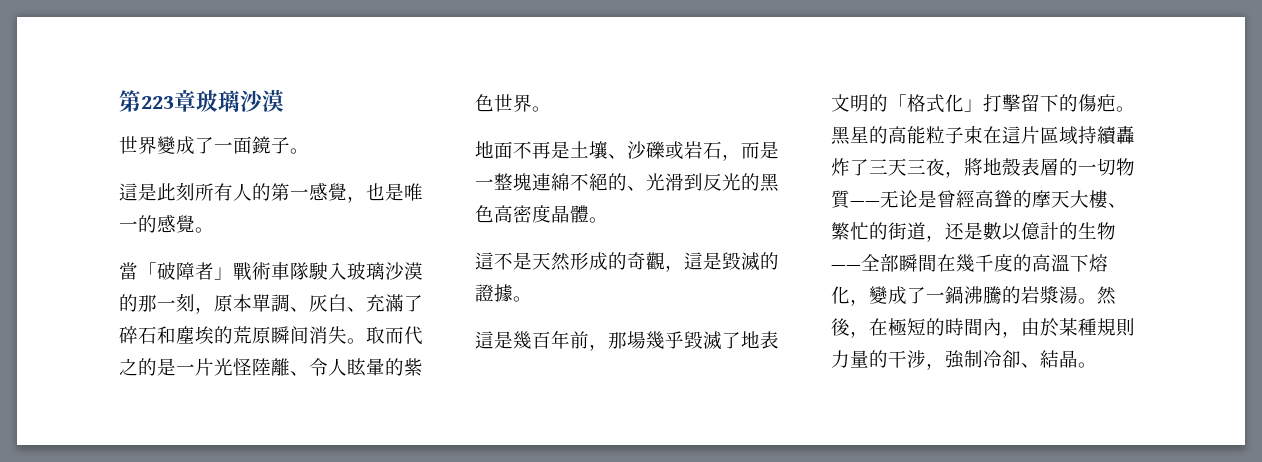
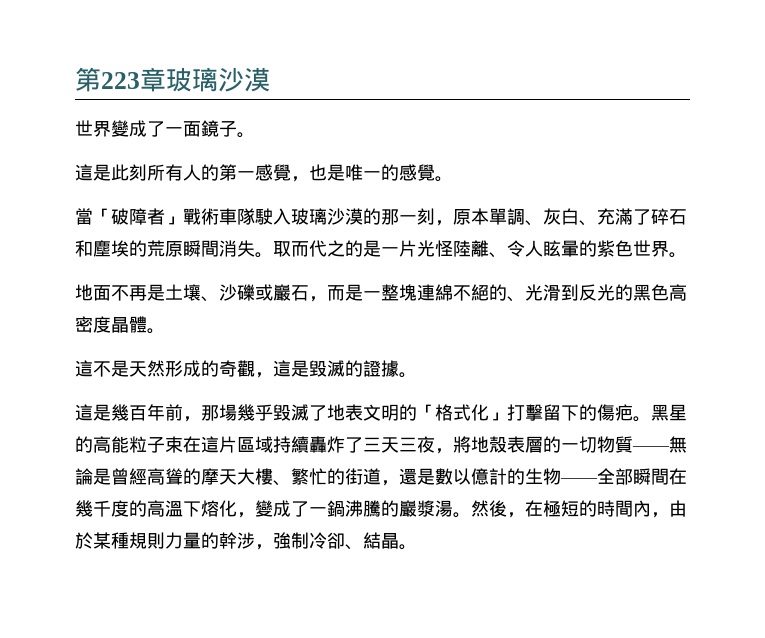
[290,326,309,344] 间 -> [201,240,219,257] 間
[684,141,703,159] 岩 -> [273,284,291,301] 巖
[880,190,918,208] 无论 -> [669,436,687,453] [75,468,93,485] 無論
[945,222,964,240] 还 -> [399,468,417,485] 還
[1021,286,1040,304] 岩 -> [399,500,417,517] 巖
[888,350,907,368] 干 -> [219,532,237,549] 幹

